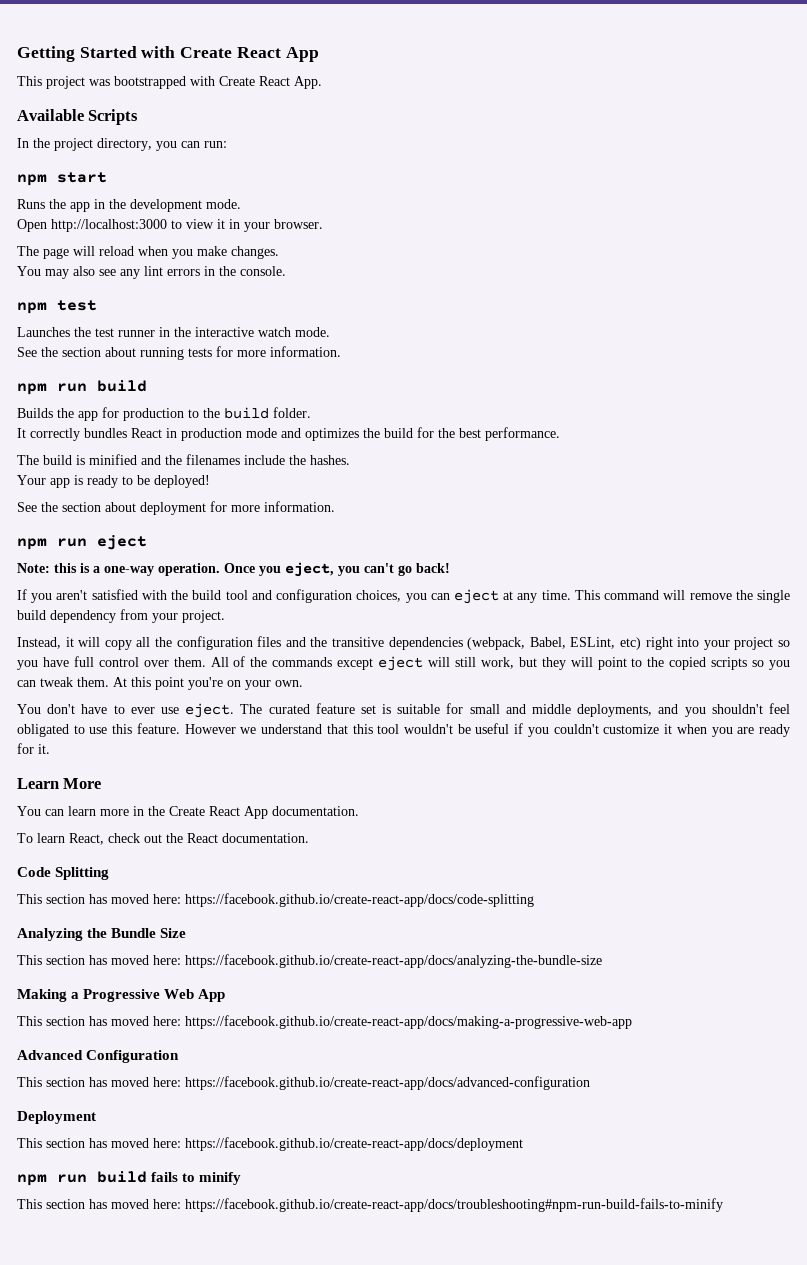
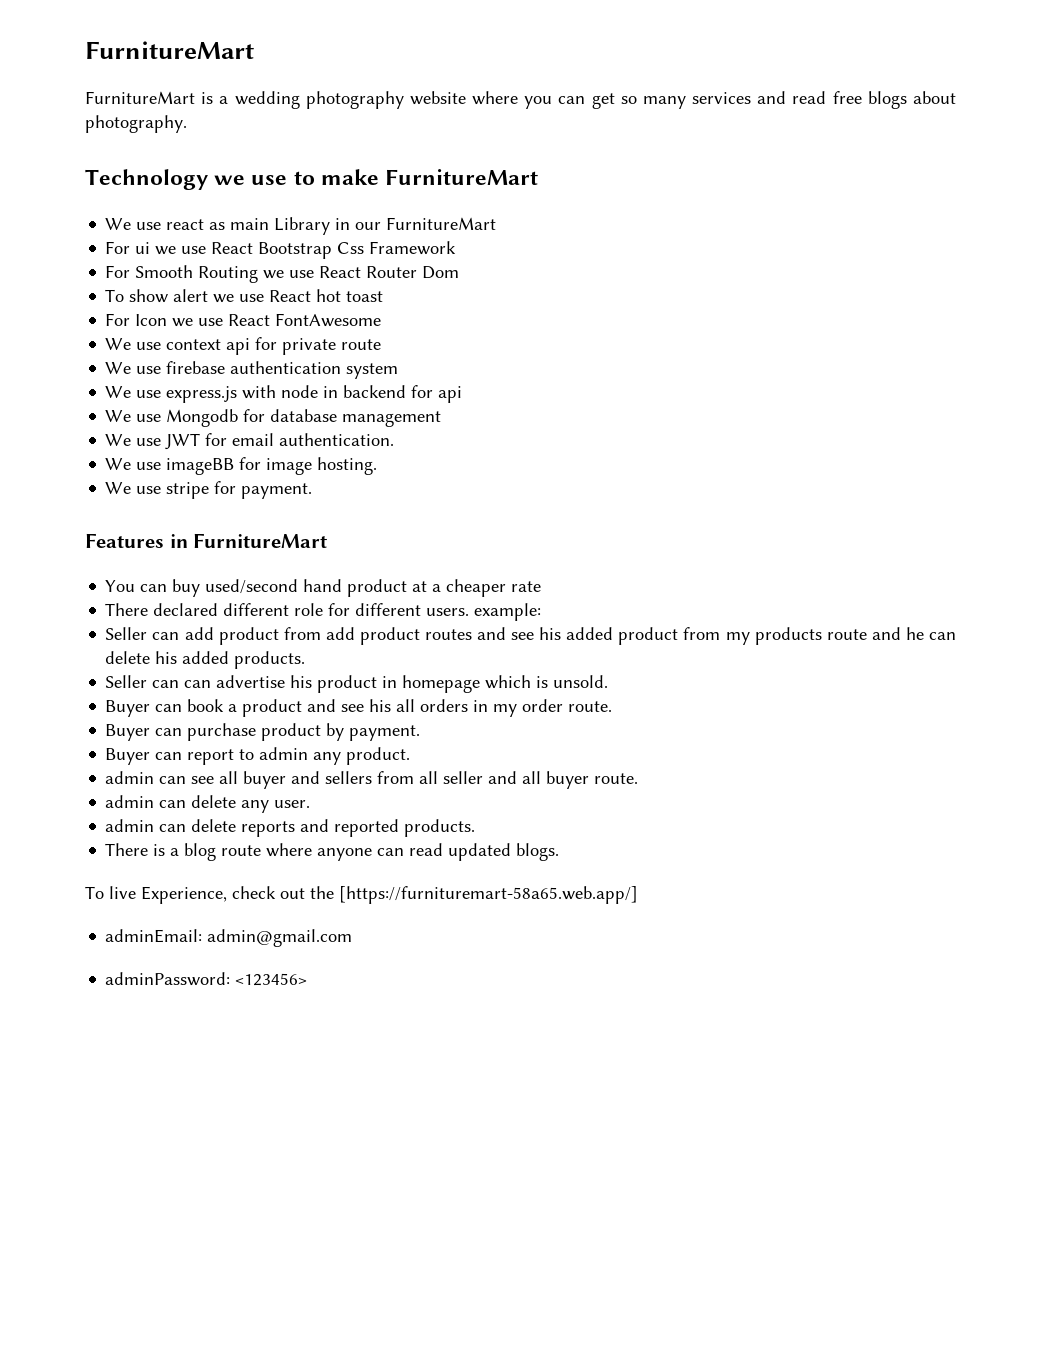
[17,46,319,62] [17,76,322,89] [17,109,139,125] [17,138,227,151] [17,172,107,186] [17,199,241,212] [17,219,323,232] [17,246,279,259] [17,266,286,279] [17,300,97,314] [17,327,330,337] [17,346,341,360] [17,380,147,395] [17,407,311,421] [17,427,560,441] [17,454,350,465] [17,475,210,488] [17,501,335,515] [17,535,147,550] [17,562,450,577] [17,589,791,604] [17,609,225,623] [17,636,791,650] [17,656,790,671] [17,677,303,690] [17,703,790,718] [17,723,791,737] [17,743,50,754] [17,778,102,789] [17,806,359,819] [17,833,104,845] Getting Started with Create React App // This project was bootstrapped with Create React App. // Available Scripts // In the project directory, you can run: // npm start // Runs the app in the development mode. // Open http://localhost:3000 to view it in your browser. // The page will reload when you make changes. // You may also see any lint errors in the console. // npm test // Launches the test runner in the interactive watch mode. // See the section about running tests for more information. // npm run build // Builds the app for production to the build folder. // It correctly bundles React in production mode and optimizes the build for the best performance. // The build is minified and the filenames include the hashes. // Your app is ready to be deployed! // See the section about deployment for more information. // npm run eject // Note: this is a one-way operation. Once you eject, you can't go back! // If you aren't satisfied with the build tool and configuration choices, you can eject at any time. This command will remove the single build dependency from your project. // Instead, it will copy all the configuration files and the transitive dependencies (webpack, Babel, ESLint, etc) right into your project so you have full control over them. All of the commands except eject will still work, but they will point to the copied scripts so you can tweak them. At this point you're on your own. // You don't have to ever use eject. The curated feature set is suitable for small and middle deployments, and you shouldn't feel obligated to use this feature. However we understand that this tool wouldn't be useful if you couldn't customize it when you are ready for it. // Learn More // You can learn more in the Create React App documentation. // To learn React, -> [85,41,254,59] [85,91,956,109] [85,115,187,133] [85,169,539,190] [105,217,497,235] [105,241,457,259] [105,265,460,283] [105,289,384,303] [105,313,382,327] [105,337,382,355] [105,361,399,379] [105,385,463,403] [105,409,442,427] [105,433,395,450] [105,457,378,475] [105,481,313,499] [85,533,328,548] [105,579,542,597] [105,603,542,621] [105,627,956,645] [105,651,306,669] [105,675,609,693] [105,699,613,717] [105,723,421,741] [105,747,411,765] [105,771,639,789] [105,795,311,813] [105,819,476,837] [105,843,560,861] [85,886,227,904] FurnitureMart // FurnitureMart is a wedding photography website where you can get so many services and read free blogs about photography. // Technology we use to make FurnitureMart // We use react as main Library in our FurnitureMart // For ui we use React Bootstrap Css Framework // For Smooth Routing we use React Router Dom // To show alert we use React hot toast // For Icon we use React FontAwesome // We use context api for private route // We use firebase authentication system // We use express.js with node in backend for api // We use Mongodb for database management // We use JWT for email authentication. // We use imageBB for image hosting. // We use stripe for payment. // Features in FurnitureMart // You can buy used/second hand product at a cheaper rate // There declared different role for different users. example: // Seller can add product from add product routes and see his added product from my products route and he can delete his added products. // Seller can can advertise his product in homepage which is unsold. // Buyer can book a product and see his all orders in my order route. // Buyer can purchase product by payment. // Buyer can report to admin any product. // admin can see all buyer and sellers from all seller and all buyer route. // admin can delete any user. // admin can delete reports and reported products. // There is a blog route where anyone can read updated blogs. // To live Experience,
[187,833,309,843] [17,867,110,880] [17,893,534,907] [17,928,187,941] [17,954,602,968] [17,989,226,1002] [17,1015,632,1029] [17,1050,180,1063] [17,1076,590,1090] [17,1111,96,1124] [17,1137,523,1151] [17,1171,242,1186] [17,1198,723,1212] React documentation. // Code Splitting // This section has moved here: https://facebook.github.io/create-react-app/docs/code-splitting // Analyzing the Bundle Size // This section has moved here: https://facebook.github.io/create-react-app/docs/analyzing-the-bundle-size // Making a Progressive Web App // This section has moved here: https://facebook.github.io/create-react-app/docs/making-a-progressive-web-app // Advanced Configuration // This section has moved here: https://facebook.github.io/create-react-app/docs/advanced-configuration // Deployment // This section has moved here: https://facebook.github.io/create-react-app/docs/deployment // npm run build fails to minify // This section has moved here: https://facebook.github.io/create-react-app/docs/troubleshooting#npm-run-build-fails-to-minify -> [339,886,638,904] [105,929,353,947] [105,972,308,986] [https://furnituremart-58a65.web.app/] // adminEmail: admin@gmail.com // adminPassword: <123456>

